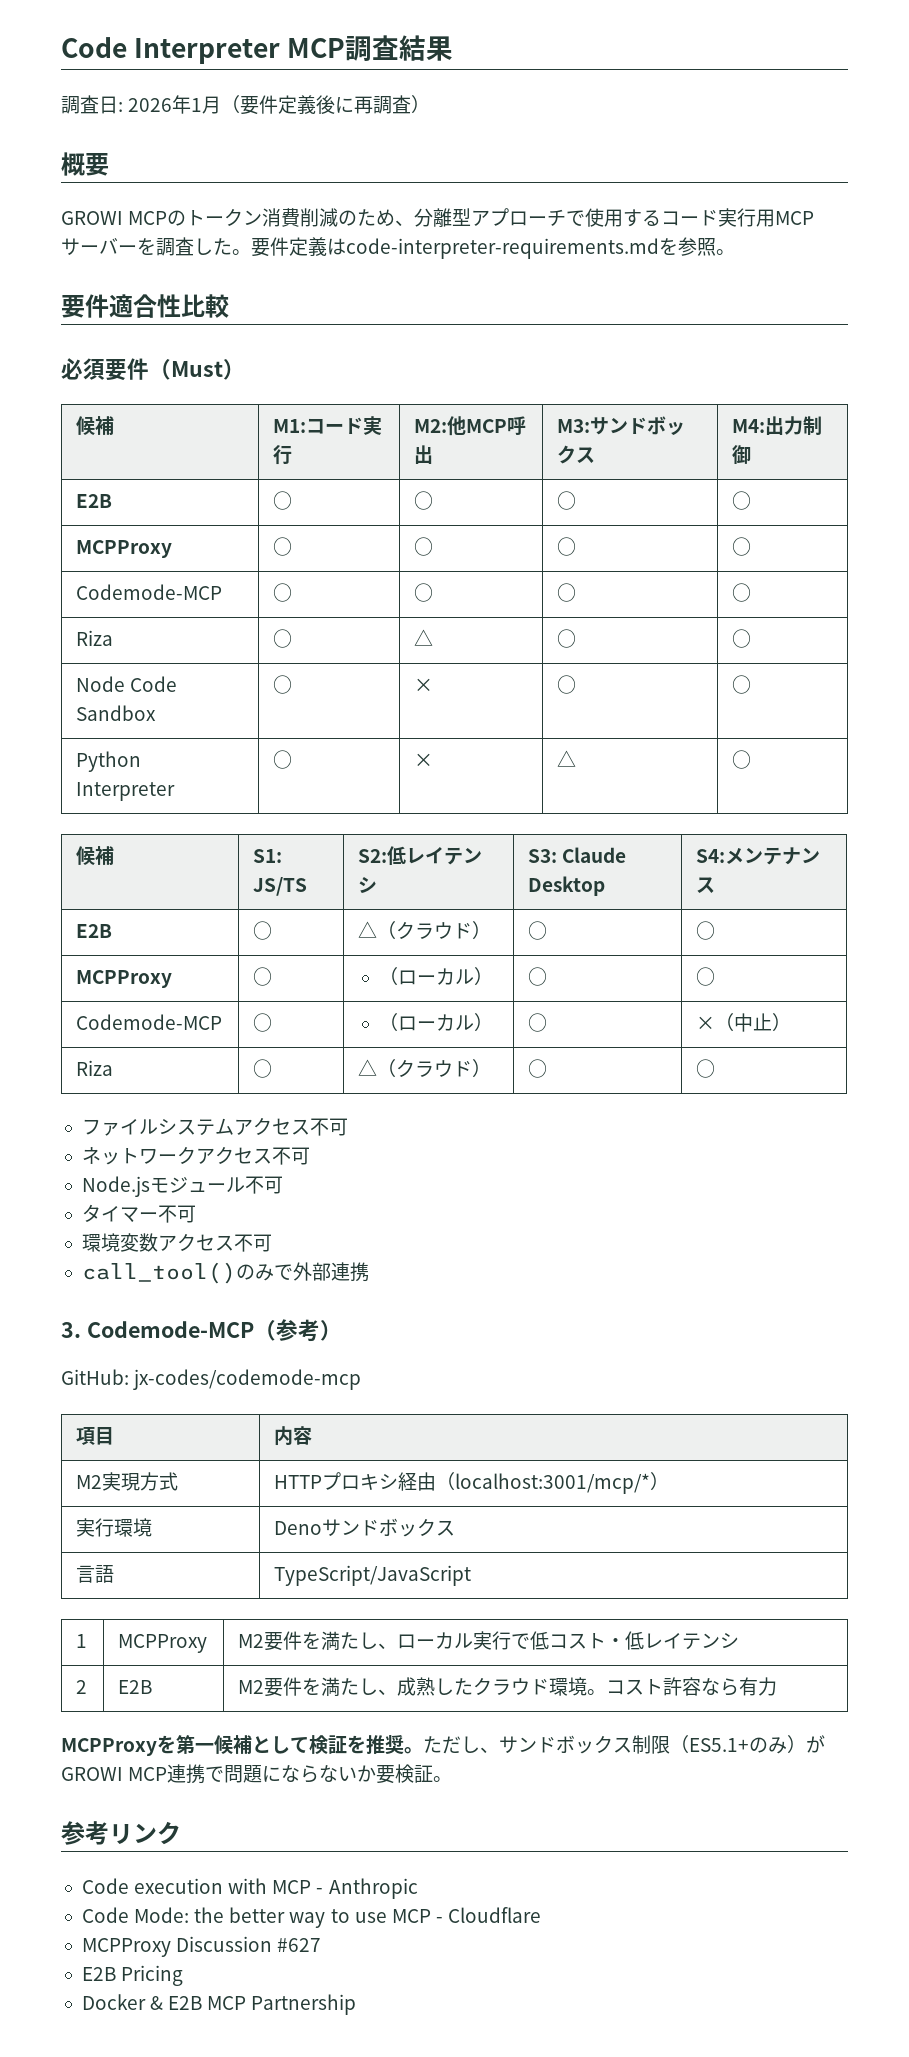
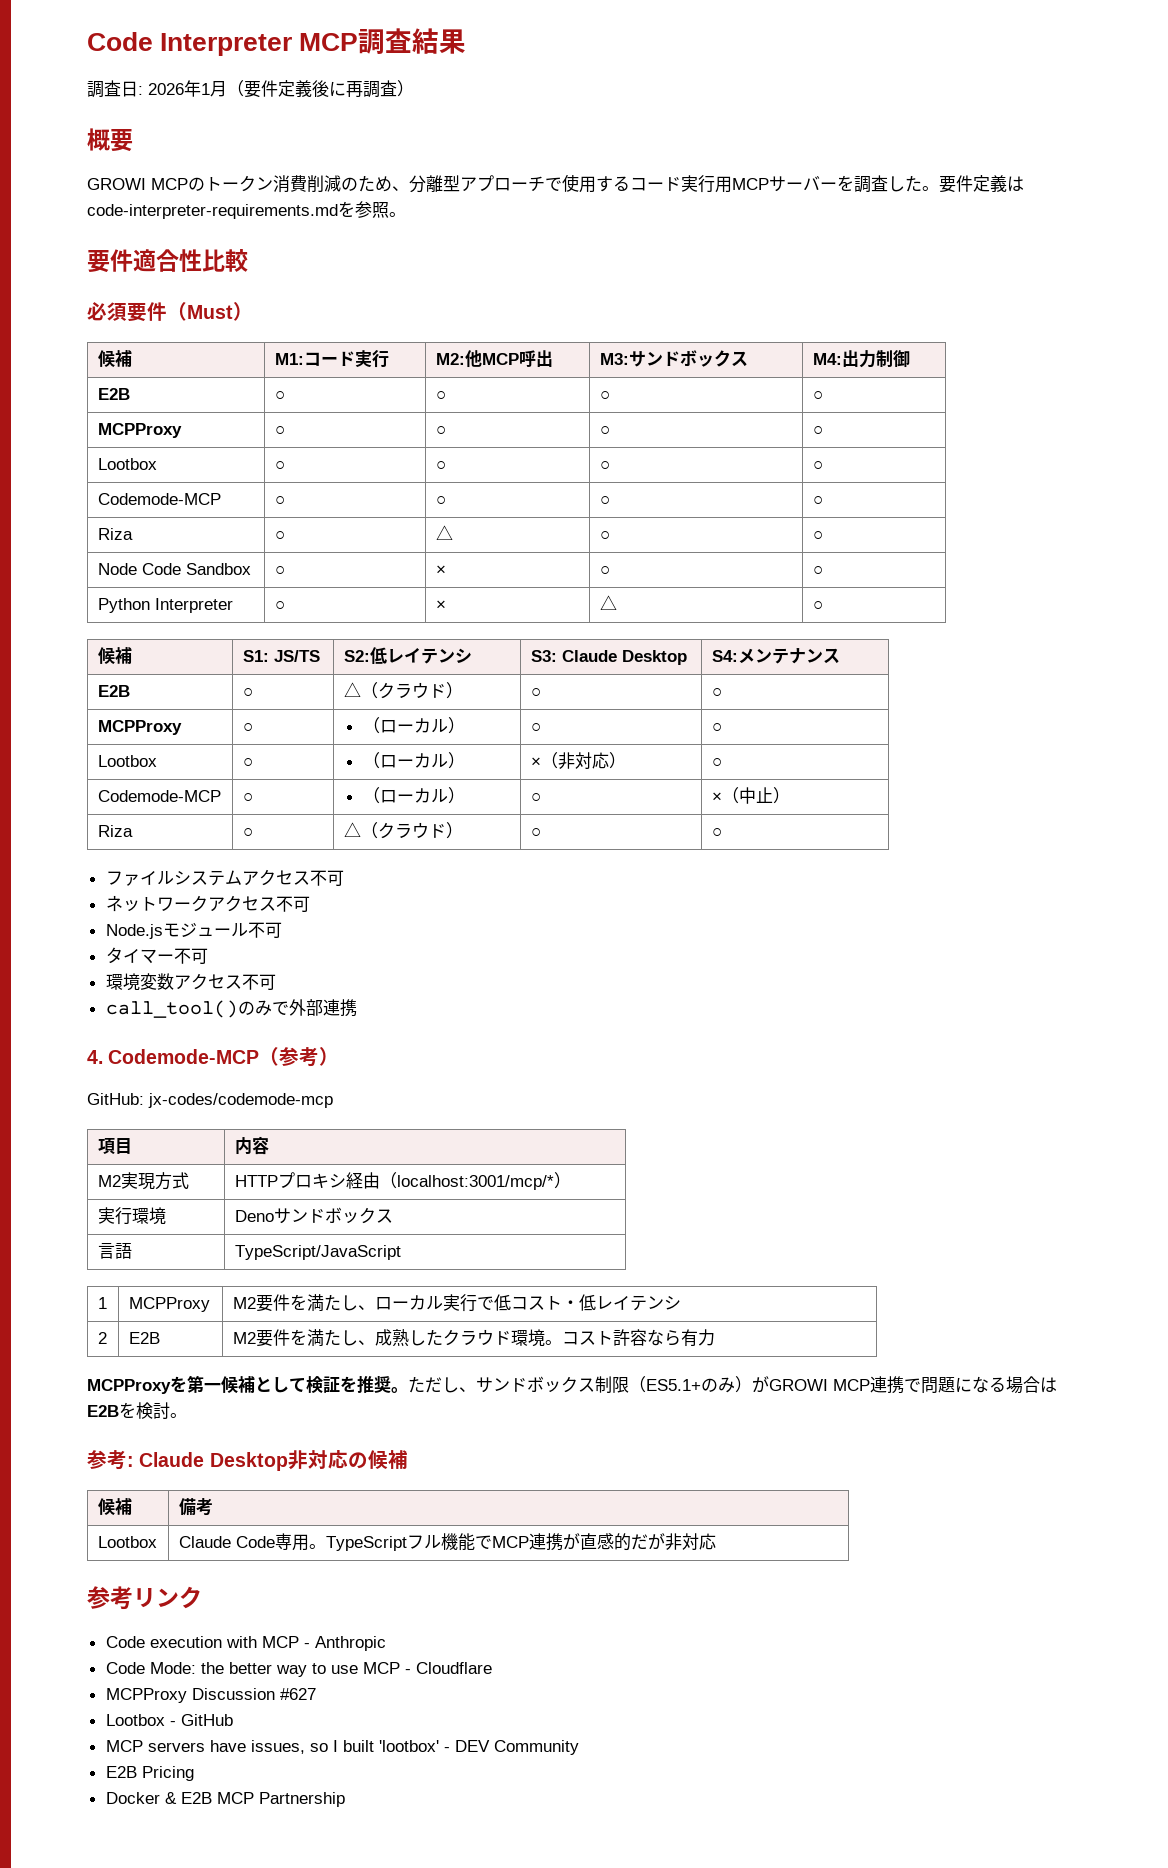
(752, 546) none -> [97,458,157,470] [274,461,285,470] [435,461,446,470] [599,461,610,470] [812,461,823,470] // Lootbox | ○ | ○ | ○ | ○
(716, 976) none -> [97,755,157,767] [242,758,253,767] [362,752,465,769] [530,752,626,769] [711,758,722,767] // Lootbox | ○ | （ローカル） | ×（非対応） | ○
[61,1322,81,1338] 3. -> [87,1050,103,1064] 4.
[300,1764,453,1784] らないか要検証。 -> [989,1376,1057,1394] [87,1402,187,1419] [87,1450,408,1471] [97,1498,132,1515] [178,1498,213,1516] [97,1536,157,1548] [178,1533,716,1551] る場合はE2Bを検討。 // 参考: Claude Desktop非対応の候補 // 候補 | 備考 // Lootbox | Claude Code専用。TypeScriptフル機能でMCP連携が直感的だが非対応
(322, 1945) none -> [105,1714,233,1726] [105,1740,579,1755] // Lootbox - GitHub // MCP servers have issues, so I built 'lootbox' - DEV Community

